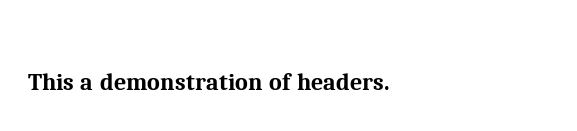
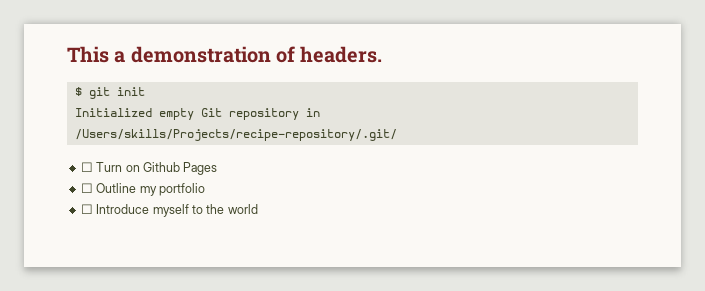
(390, 81) none -> [74,87,145,99] [74,108,320,120] [74,129,397,141] [80,162,218,175] [80,183,205,196] [80,204,258,217] // $ git init // Initialized empty Git repository in /Users/skills/Projects/recipe-repository/.git/ // ☐ Turn on Github Pages // ☐ Outline my portfolio // ☐ Introduce myself to the world

